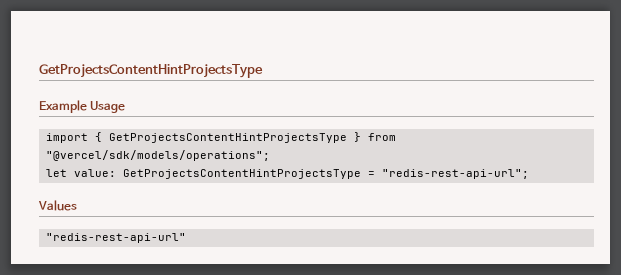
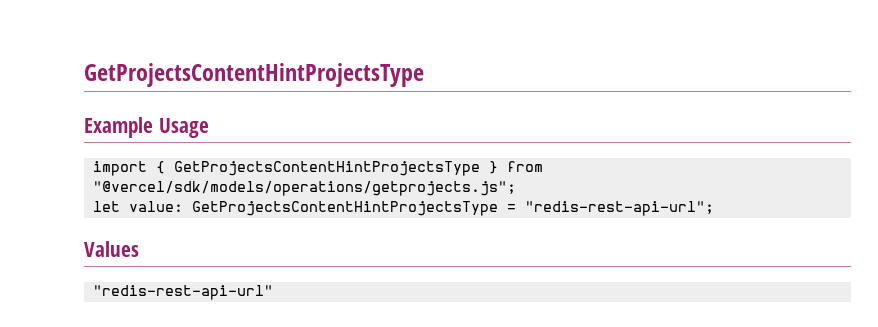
[45,150,270,161] "@vercel/sdk/models/operations"; -> [93,181,517,196] "@vercel/sdk/models/operations/getprojects.js";

